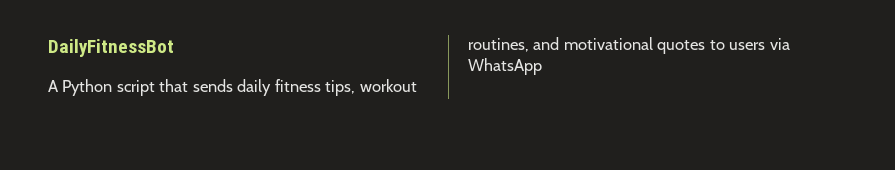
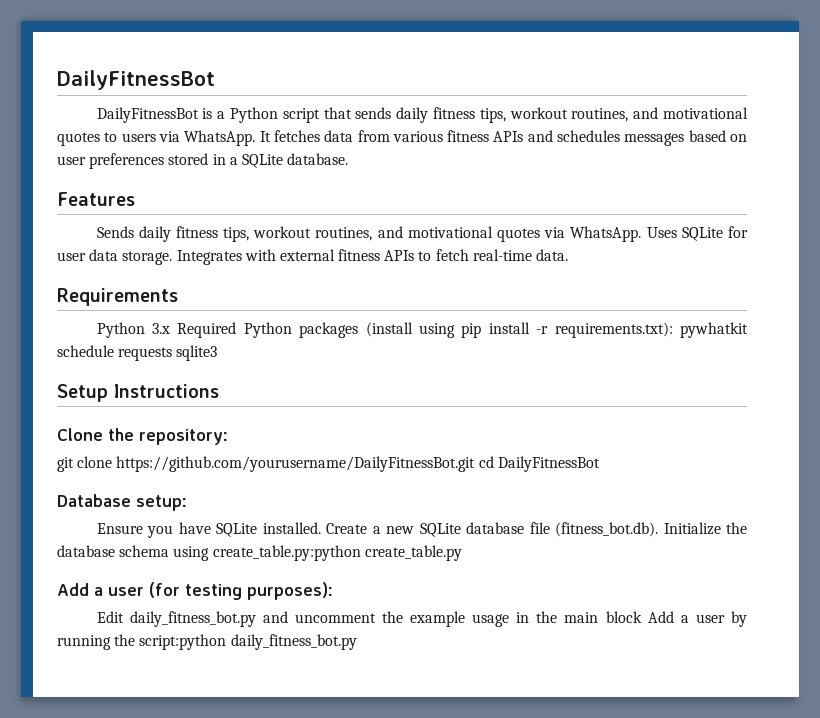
[48,39,174,57] [48,80,59,92] DailyFitnessBot // A -> [57,70,215,90] [96,107,226,123] DailyFitnessBot // DailyFitnessBot is a
[468,58,542,75] WhatsApp -> [184,130,747,146] [57,153,349,169] [57,192,135,206] [96,226,748,242] [57,249,569,265] [57,288,178,306] [96,322,748,338] [57,345,218,361] [57,384,219,402] [57,428,228,445] [57,456,600,472] [57,494,187,511] [96,522,747,538] [57,545,462,561] [57,582,333,600] [96,611,748,627] [57,634,357,650] WhatsApp. It fetches data from various fitness APIs and schedules messages based on user preferences stored in a SQLite database. // Features // Sends daily fitness tips, workout routines, and motivational quotes via WhatsApp. Uses SQLite for user data storage. Integrates with external fitness APIs to fetch real-time data. // Requirements // Python 3.x Required Python packages (install using pip install -r requirements.txt): pywhatkit schedule requests sqlite3 // Setup Instructions // Clone the repository: // git clone https://github.com/yourusername/DailyFitnessBot.git cd DailyFitnessBot // Database setup: // Ensure you have SQLite installed. Create a new SQLite database file (fitness_bot.db). Initialize the database schema using create_table.py:python create_table.py // Add a user (for testing purposes): // Edit daily_fitness_bot.py and uncomment the example usage in the main block Add a user by running the script:python daily_fitness_bot.py

